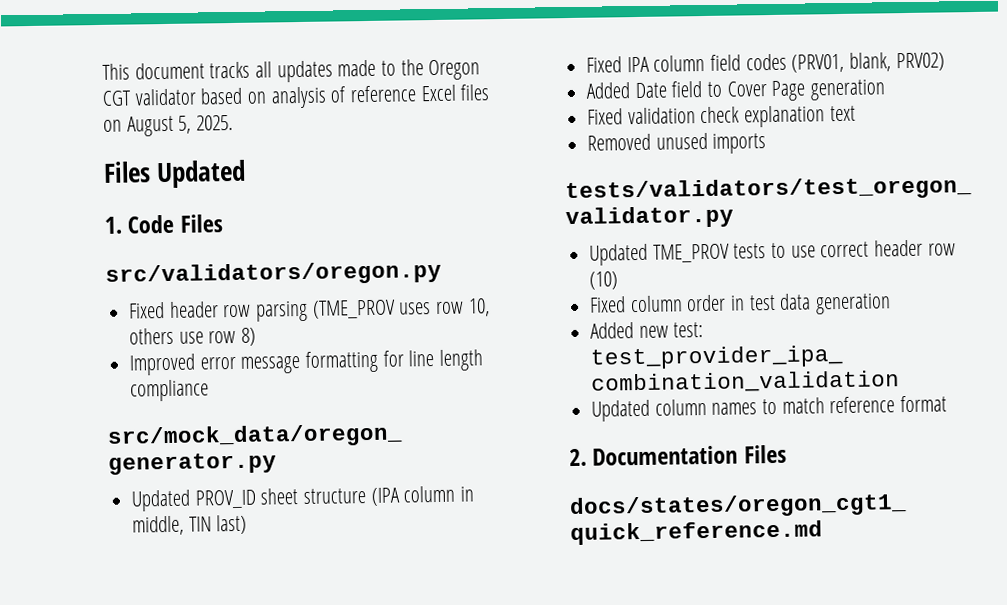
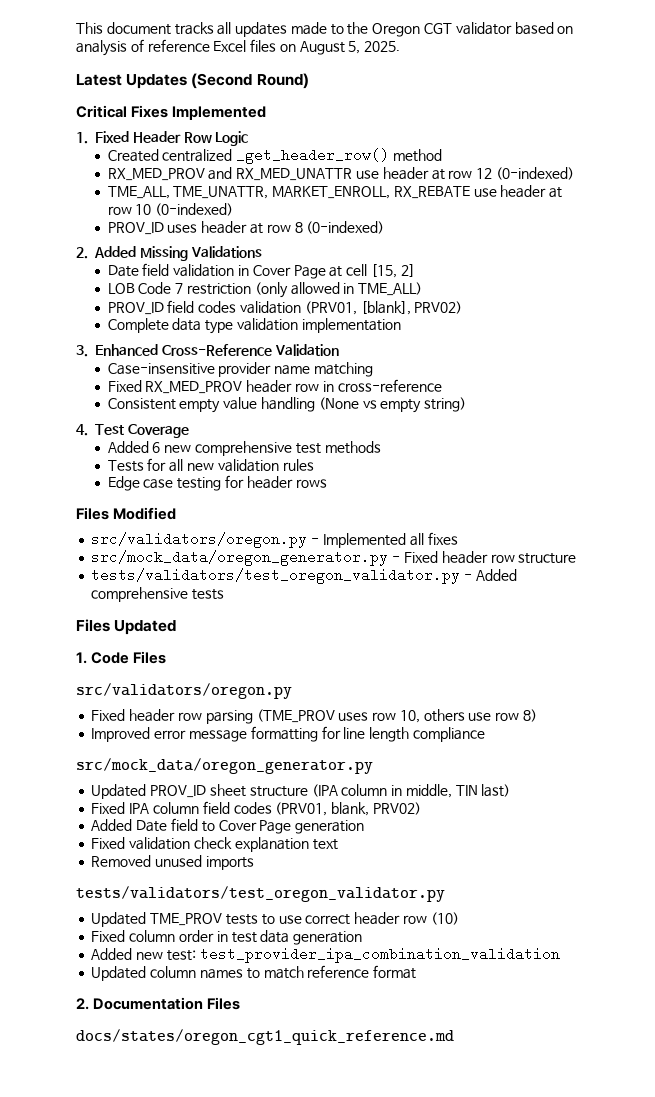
(234, 122) none -> [76,73,309,89] [76,105,267,120] [76,131,249,146] [107,148,442,164] [107,167,574,181] [107,185,563,199] [107,203,234,216] [107,221,385,235] [76,246,262,261] [107,263,415,279] [107,282,423,298] [107,300,463,315] [107,318,401,334] [76,344,339,357] [107,362,373,377] [107,379,442,394] [107,397,467,413] [76,424,189,438] [107,441,381,456] [107,458,314,472] [107,475,327,491] [76,507,177,520] [91,532,458,548] [91,550,577,566] [91,568,517,584] [91,587,225,602] // Latest Updates (Second Round) // Critical Fixes Implemented // 1. Fixed Header Row Logic // Created centralized _get_header_row() method // RX_MED_PROV and RX_MED_UNATTR use header at row 12 (0-indexed) // TME_ALL, TME_UNATTR, MARKET_ENROLL, RX_REBATE use header at row 10 (0-indexed) // PROV_ID uses header at row 8 (0-indexed) // 2. Added Missing Validations // Date field validation in Cover Page at cell [15, 2] // LOB Code 7 restriction (only allowed in TME_ALL) // PROV_ID field codes validation (PRV01, [blank], PRV02) // Complete data type validation implementation // 3. Enhanced Cross-Reference Validation // Case-insensitive provider name matching // Fixed RX_MED_PROV header row in cross-reference // Consistent empty value handling (None vs empty string) // 4. Test Coverage // Added 6 new comprehensive test methods // Tests for all new validation rules // Edge case testing for header rows // Files Modified // src/validators/oregon.py - Implemented all fixes // src/mock_data/oregon_generator.py - Fixed header row structure // tests/validators/test_oregon_validator.py - Added comprehensive tests

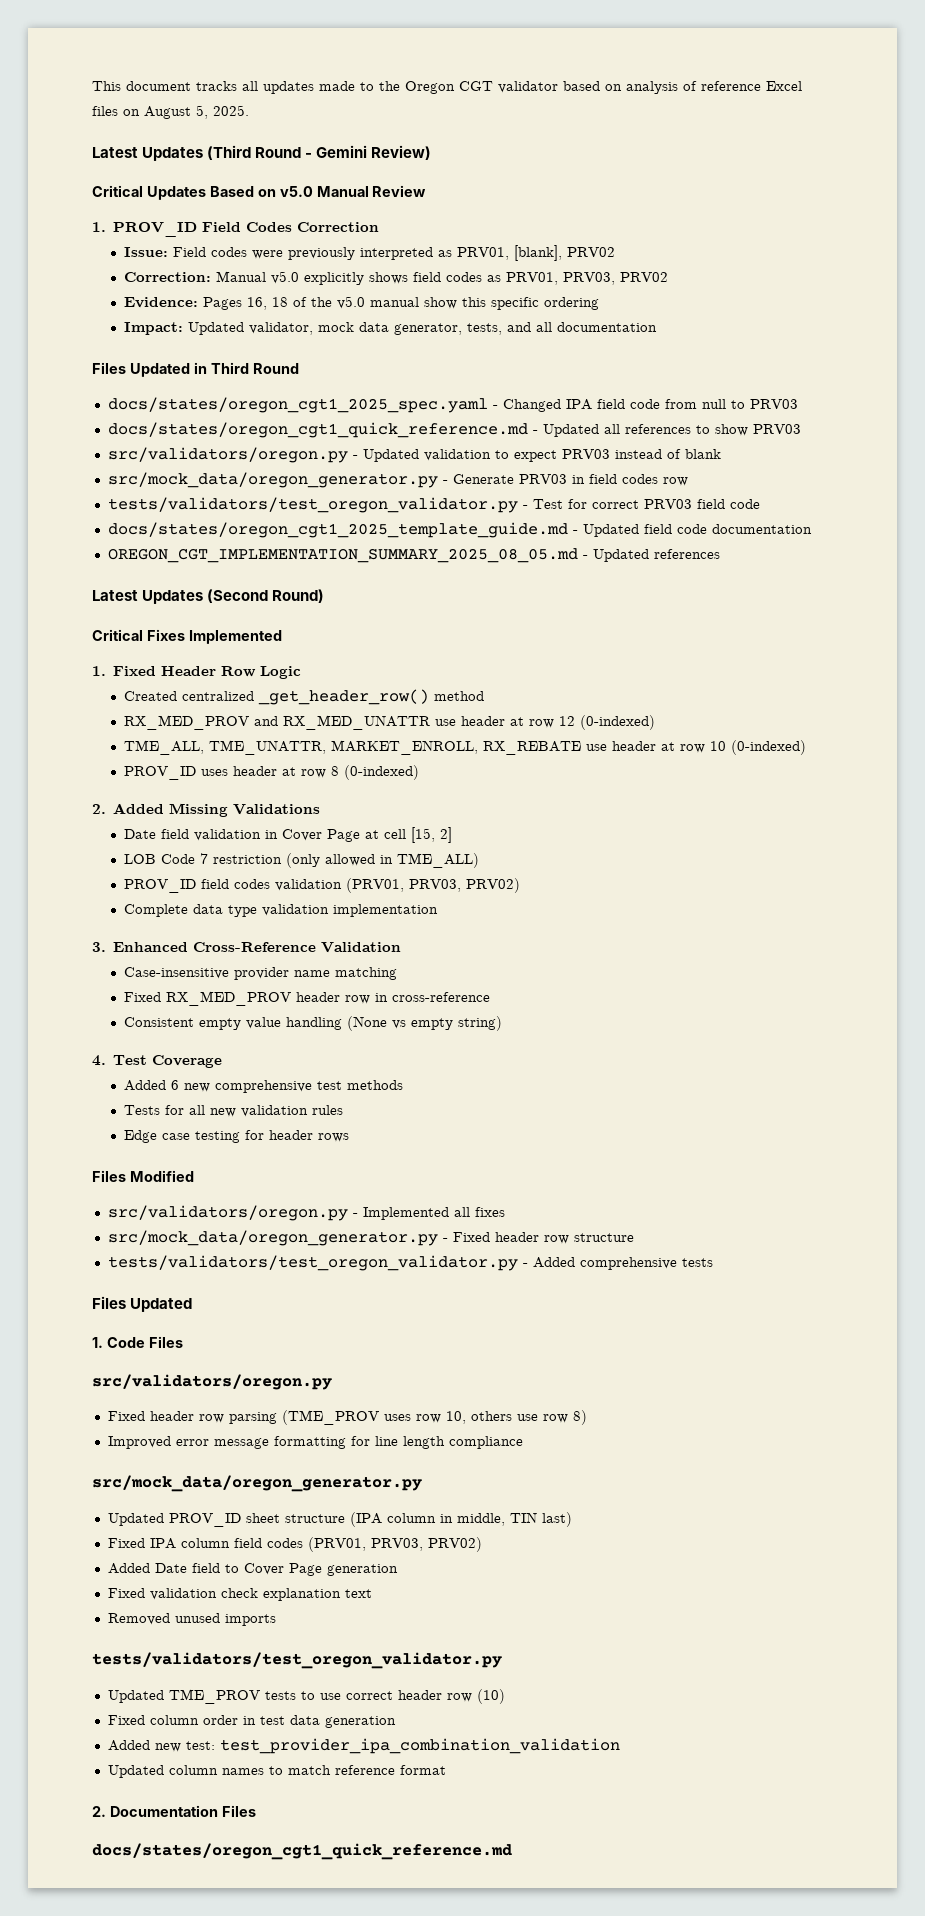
(401, 46) none -> [92,145,432,161] [92,185,427,200] [92,222,380,237] [124,245,616,261] [124,271,669,285] [124,296,600,310] [124,322,658,335] [92,362,299,377] [107,397,798,413] [107,422,801,438] [107,447,721,463] [107,472,688,488] [107,497,760,513] [107,522,812,538] [107,548,720,563] // Latest Updates (Third Round - Gemini Review) // Critical Updates Based on v5.0 Manual Review // 1. PROV_ID Field Codes Correction // Issue: Field codes were previously interpreted as PRV01, [blank], PRV02 // Correction: Manual v5.0 explicitly shows field codes as PRV01, PRV03, PRV02 // Evidence: Pages 16, 18 of the v5.0 manual show this specific ordering // Impact: Updated validator, mock data generator, tests, and all documentation // Files Updated in Third Round // docs/states/oregon_cgt1_2025_spec.yaml - Changed IPA field code from null to PRV03 // docs/states/oregon_cgt1_quick_reference.md - Updated all references to show PRV03 // src/validators/oregon.py - Updated validation to expect PRV03 instead of blank // src/mock_data/oregon_generator.py - Generate PRV03 in field codes row // tests/validators/test_oregon_validator.py - Test for correct PRV03 field code // docs/states/oregon_cgt1_2025_template_guide.md - Updated field code documentation // OREGON_CGT_IMPLEMENTATION_SUMMARY_2025_08_05.md - Updated references
[360,301,411,315] [blank], -> [409,879,462,892] PRV03,
[331,802,370,816] blank, -> [370,1538,423,1551] PRV03,

